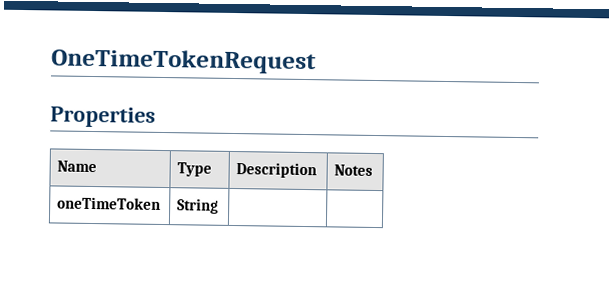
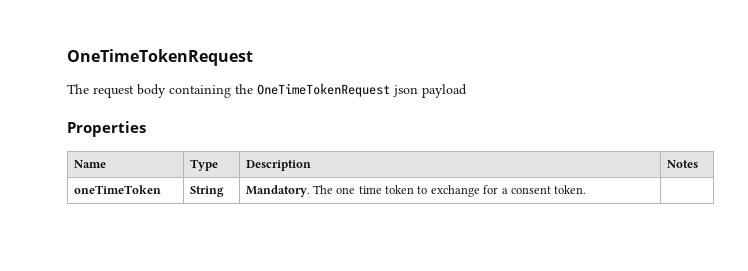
[51,48,317,75] OneTimeTokenRequest -> [67,49,253,66] [67,83,467,98] OneTimeTokenRequest // The request body containing the OneTimeTokenRequest json payload
(220, 206) none -> [245,185,587,197] Mandatory. The one time token to exchange for a consent token.

